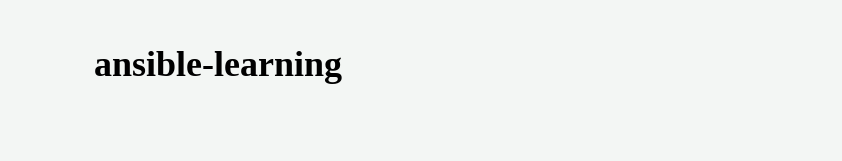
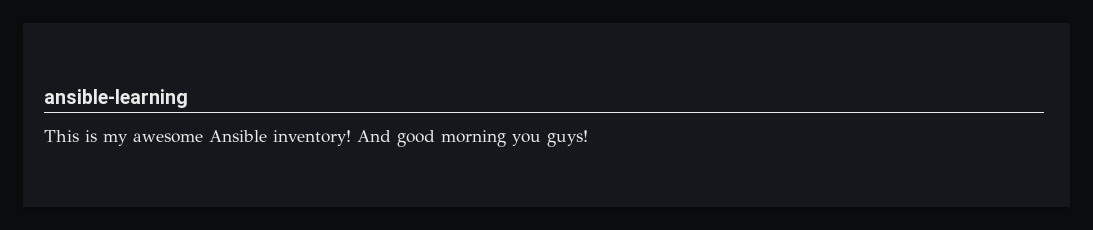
(342, 67) none -> [44,130,588,147] // This is my awesome Ansible inventory! And good morning you guys!

